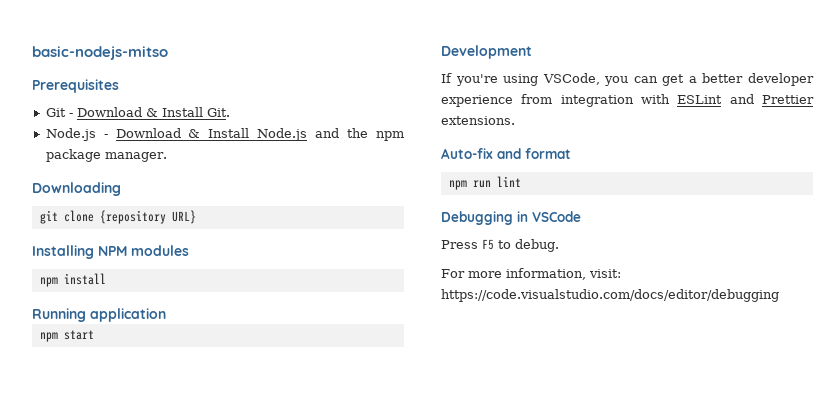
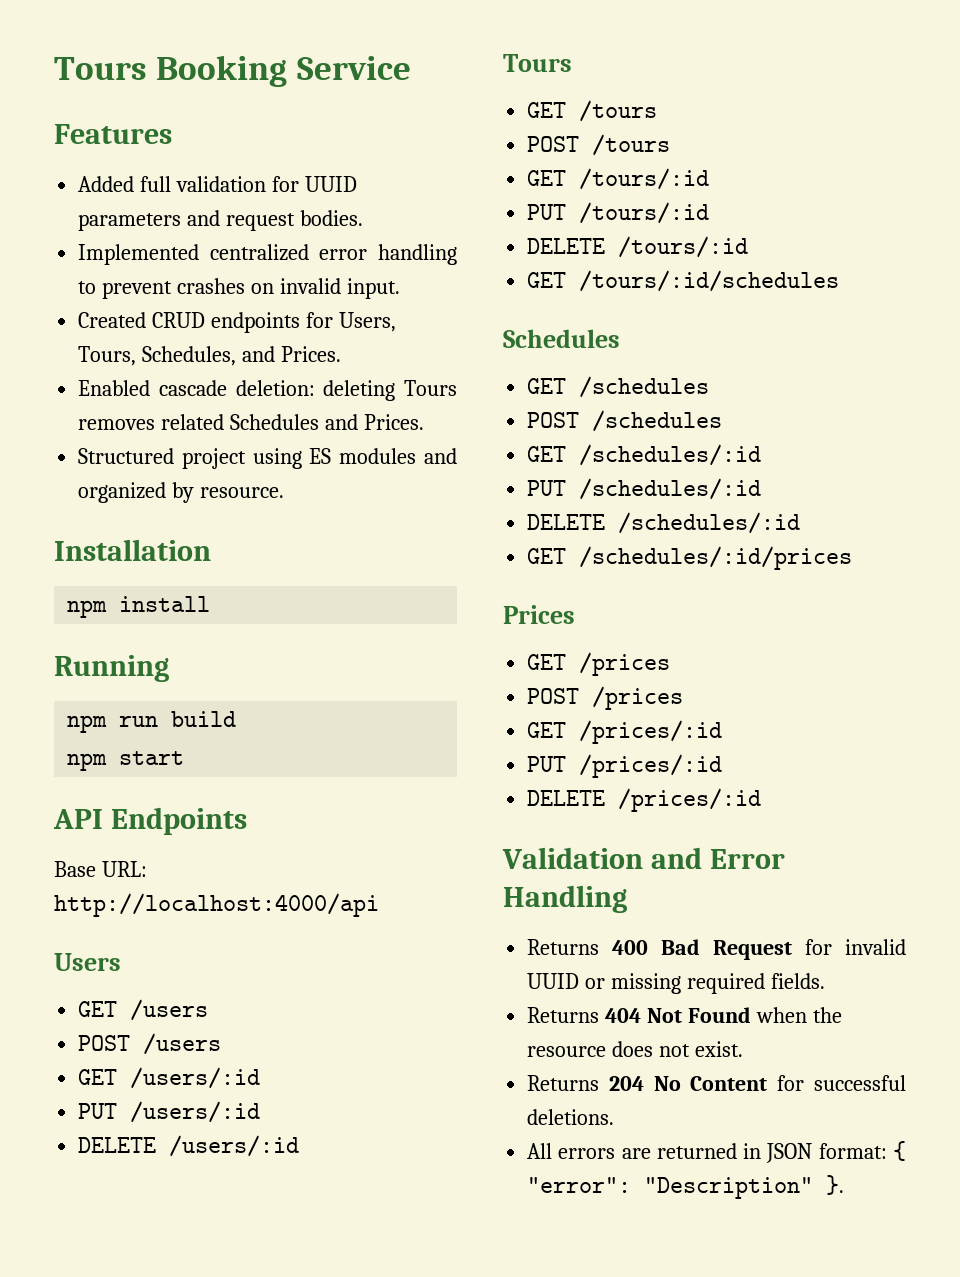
[32,46,168,60] [32,79,119,93] [45,107,230,117] [45,128,404,141] [45,149,167,162] [32,182,121,196] [39,210,196,224] [32,245,189,259] basic-nodejs-mitso // Prerequisites // Git - Download & Install Git. // Node.js - Download & Install Node.js and the npm package manager. // Downloading // git clone {repository URL} // Installing NPM modules -> [54,55,411,87] [54,124,172,144] [78,176,357,192] [78,210,364,231] [78,244,457,265] [78,278,400,299] [78,312,396,333] [78,346,342,366] [78,380,457,401] [78,414,424,430] [78,448,457,469] [78,482,285,503] [54,539,211,561] Tours Booking Service // Features // Added full validation for UUID parameters and request bodies. // Implemented centralized error handling to prevent crashes on invalid input. // Created CRUD endpoints for Users, Tours, Schedules, and Prices. // Enabled cascade deletion: deleting Tours removes related Schedules and Prices. // Structured project using ES modules and organized by resource. // Installation
[90,308,166,322] application -> [67,711,237,733] // npm run build
[441,45,532,59] [441,73,814,86] [441,94,814,107] [441,116,515,125] [441,148,571,159] [448,176,521,190] [441,211,581,225] [441,239,559,252] [441,268,621,280] [441,289,779,302] Development // If you're using VSCode, you can get a better developer experience from integration with ESLint and Prettier extensions. // Auto-fix and format // npm run lint // Debugging in VSCode // Press F5 to debug. // For more information, visit: https://code.visualstudio.com/docs/editor/debugging -> [53,807,247,835] [54,861,147,877] [54,893,379,917] [54,953,121,971] [78,999,209,1021] [78,1033,222,1055] [78,1067,261,1089] [78,1101,261,1123] [78,1135,300,1157] [503,54,572,72] [527,100,658,122] [527,134,671,156] [527,168,710,190] [527,202,710,224] [527,236,749,258] [527,270,840,292] [503,329,620,348] [527,376,710,398] [527,410,723,432] [527,444,762,466] [527,478,762,500] [527,512,801,534] [527,546,853,570] [503,605,575,624] [527,652,671,676] [527,686,684,710] [527,720,723,744] [527,754,723,778] [527,788,762,812] [502,847,785,869] [503,885,627,913] [527,939,906,960] [527,973,825,994] [527,1007,842,1023] [527,1041,744,1057] [527,1075,906,1091] [527,1109,615,1125] [527,1141,906,1163] [527,1175,845,1199] API Endpoints // Base URL: http://localhost:4000/api // Users // GET /users // POST /users // GET /users/:id // PUT /users/:id // DELETE /users/:id // Tours // GET /tours // POST /tours // GET /tours/:id // PUT /tours/:id // DELETE /tours/:id // GET /tours/:id/schedules // Schedules // GET /schedules // POST /schedules // GET /schedules/:id // PUT /schedules/:id // DELETE /schedules/:id // GET /schedules/:id/prices // Prices // GET /prices // POST /prices // GET /prices/:id // PUT /prices/:id // DELETE /prices/:id // Validation and Error Handling // Returns 400 Bad Request for invalid UUID or missing required fields. // Returns 404 Not Found when the resource does not exist. // Returns 204 No Content for successful deletions. // All errors are returned in JSON format: { "error": "Description" }.

